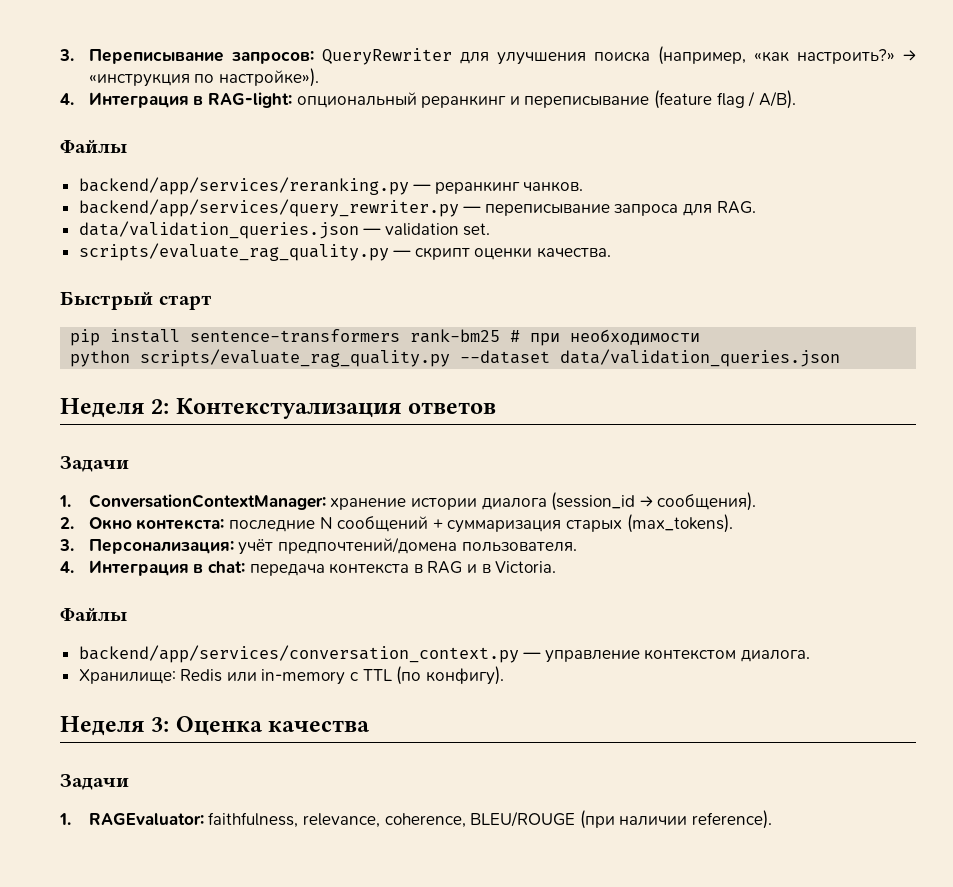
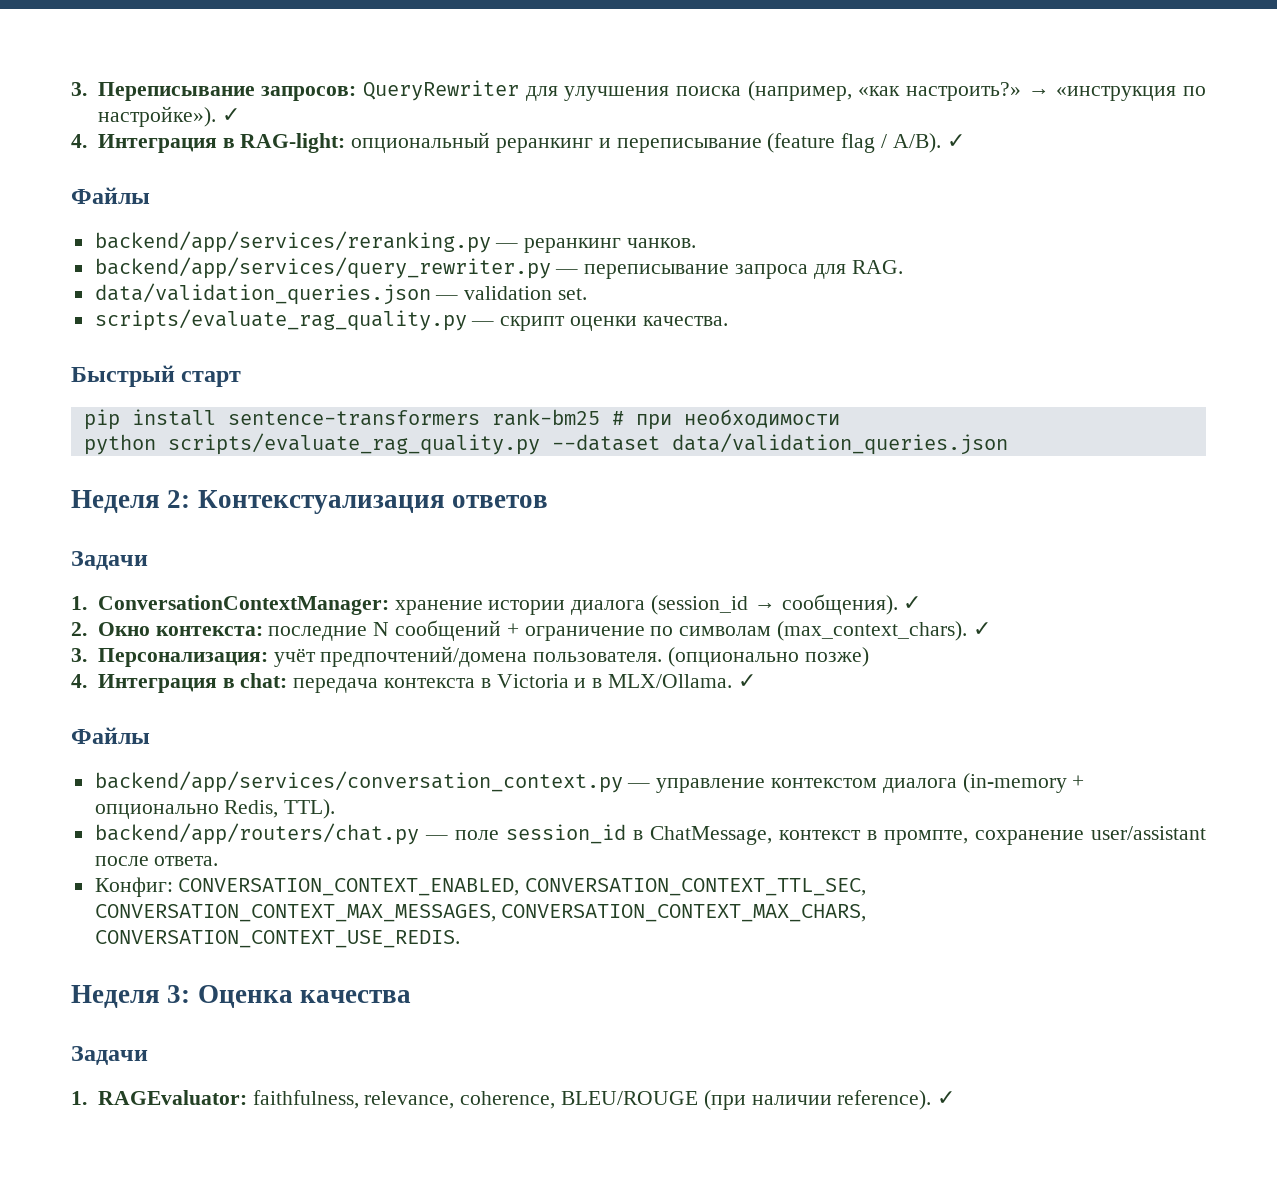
(319, 77) none -> [221,108,240,122] ✓
(796, 99) none -> [946,134,965,148] ✓
(757, 501) none -> [903,596,922,610] ✓
[447,514,733,533] суммаризация старых (max_tokens). -> [524,621,991,641] ограничение по символам (max_context_chars). ✓
(577, 547) none -> [667,647,869,667] (опционально позже)
[427,561,463,574] RAG -> [496,674,569,688] Victoria
[495,561,557,573] Victoria. -> [607,674,756,688] MLX/Ollama. ✓
[741,650,811,662] [78,666,504,685] диалога. // Хранилище: Redis или in-memory с TTL (по конфигу). -> [882,773,1085,793] [94,799,336,819] [94,823,1206,845] [94,856,219,866] [94,877,867,897] [94,904,867,922] [94,930,460,948] диалога (in-memory + опционально Redis, TTL). // backend/app/routers/chat.py — поле session_id в ChatMessage, контекст в промпте, сохранение user/assistant после ответа. // Конфиг: CONVERSATION_CONTEXT_ENABLED, CONVERSATION_CONTEXT_TTL_SEC, CONVERSATION_CONTEXT_MAX_MESSAGES, CONVERSATION_CONTEXT_MAX_CHARS, CONVERSATION_CONTEXT_USE_REDIS.
(772, 819) none -> [937,1091,956,1105] ✓

